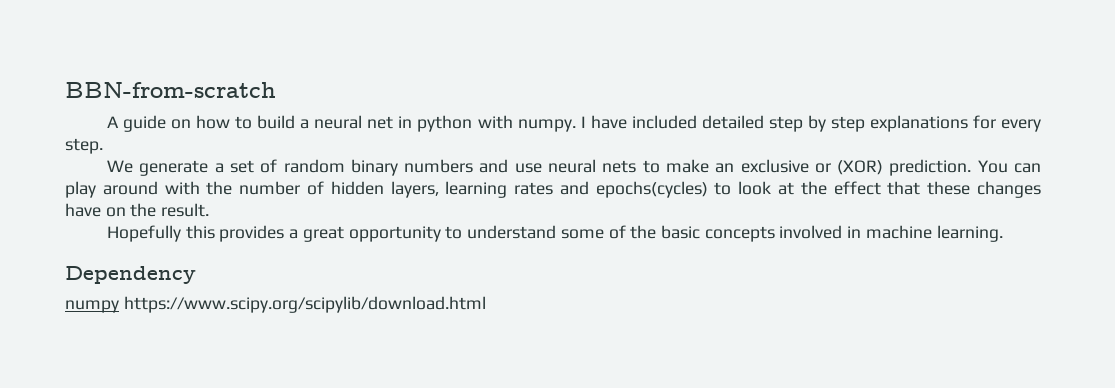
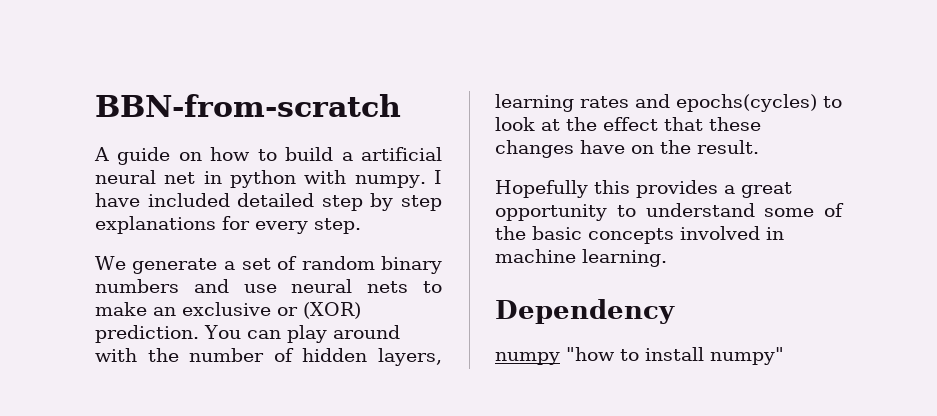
(310, 124) none -> [361,147,442,161] artificial
[123,296,486,313] https://www.scipy.org/scipylib/download.html -> [566,347,784,365] "how to install numpy"

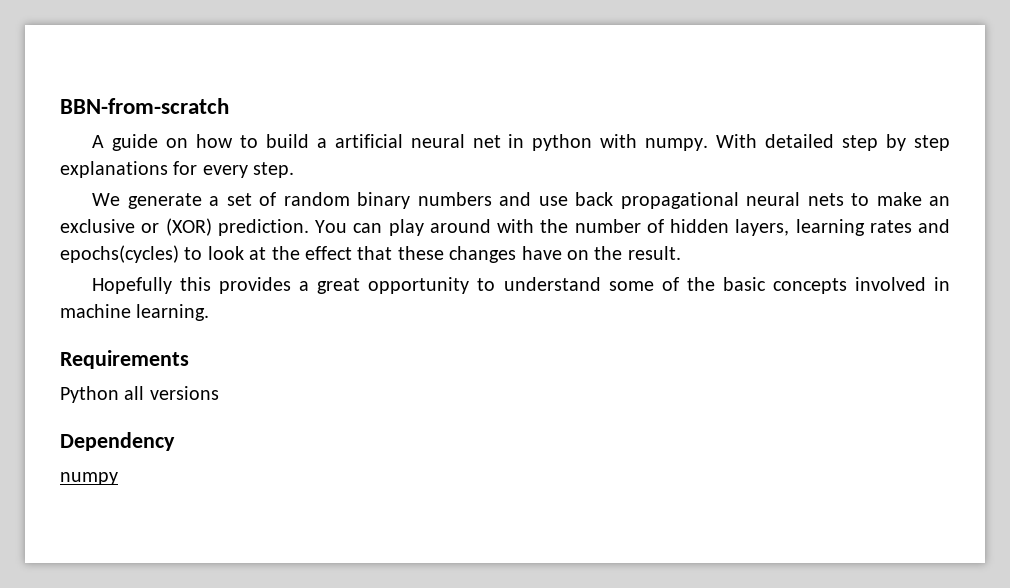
[434,170,442,184] [95,193,230,207] I have included -> [716,134,758,148] With
(277, 288) none -> [575,192,739,209] back propagational
[495,299,675,324] [495,347,784,365] Dependency // numpy "how to install numpy" -> [60,350,189,369] [60,386,219,403] [60,432,175,451] [60,472,118,485] Requirements // Python all versions // Dependency // numpy

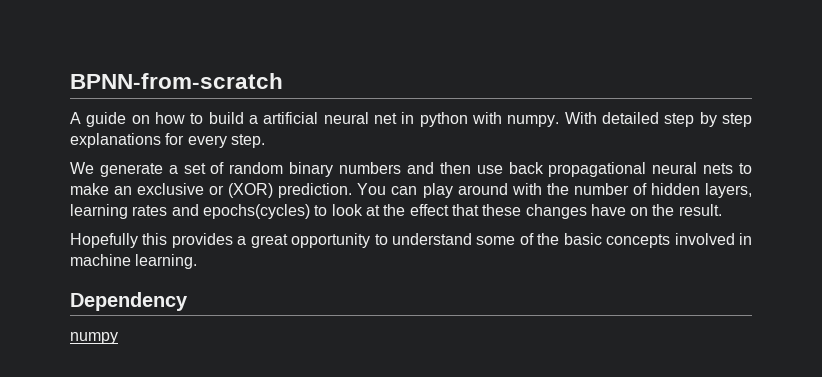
[60,98,229,114] BBN-from-scratch -> [70,73,283,89] BPNN-from-scratch
(532, 199) none -> [439,162,471,174] then
[60,350,189,369] [60,386,219,403] // Requirements // Python all versions -> (198, 261) none

